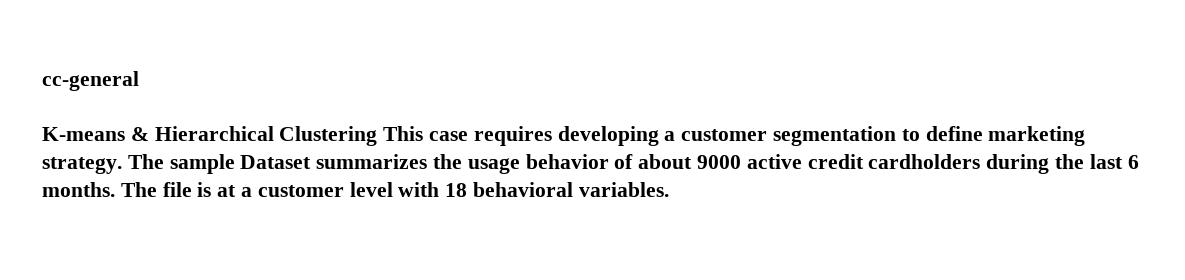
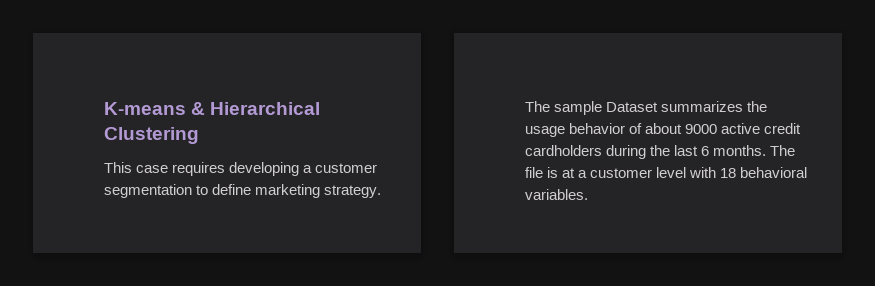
[42,71,139,91] cc-general // -> (104, 108) none
(378, 136) none -> (199, 135) //

